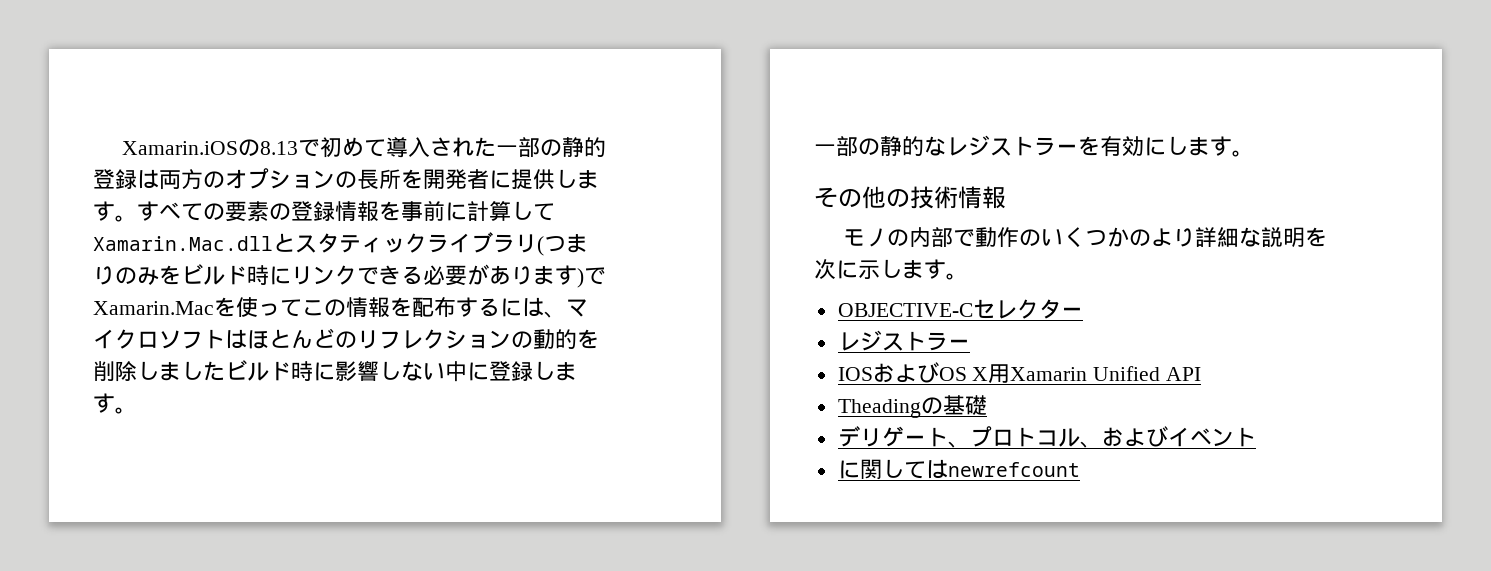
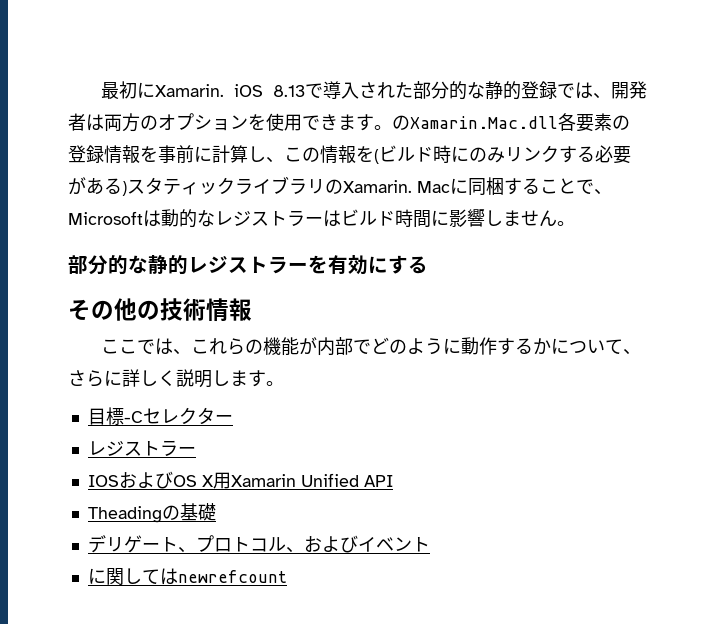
[121,137,606,158] [93,169,137,189] Xamarin.iOSの8.13で初めて導入された一部の静的登録 -> [100,81,647,100] [68,113,86,131] 最初にXamarin. iOS 8.13で導入された部分的な静的登録では、開発者
[335,169,599,190] [93,201,225,222] の長所を開発者に提供します。すべての -> [248,113,576,131] を使用できます。のXamarin.Mac.dll各
[533,203,555,221] [93,233,295,252] てXamarin.Mac.dllと -> [266,145,631,164] [68,177,127,196] 、この情報を(ビルド時にのみリンクする必要がある)
[537,234,588,256] [93,264,606,288] [93,297,588,318] [93,328,599,349] [93,360,577,382] [93,393,137,414] [814,136,946,156] (つまりのみをビルド時にリンクできる必要があります)でXamarin.Macを使ってこの情報を配布するには、マイクロソフトはほとんどのリフレクションの動的を削除しましたビルド時に影響しない中に登録します。 // 一部の静的な -> [325,177,612,196] [68,209,575,228] [68,255,188,275] のXamarin. Macに同梱することで、Microsoftは動的なレジストラーはビルド時間に影響しません。 // 部分的な静的
[1166,136,1254,157] します。 -> [388,255,428,274] する
[842,227,1327,248] [814,259,968,280] [837,303,973,317] モノの内部で動作のいくつかのより詳細な説明を次に示します。 // OBJECTIVE-C -> [100,337,641,356] [68,369,284,388] [87,407,143,425] ここでは、これらの機能が内部でどのように動作するかについて、さらに詳しく説明します。 // 目標-C

